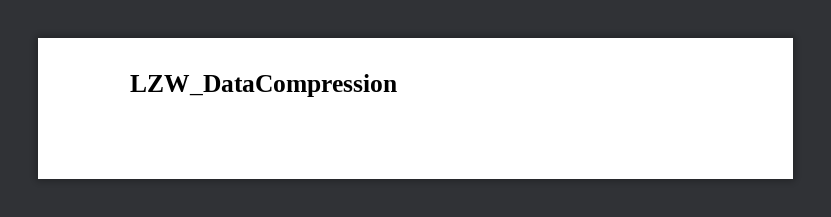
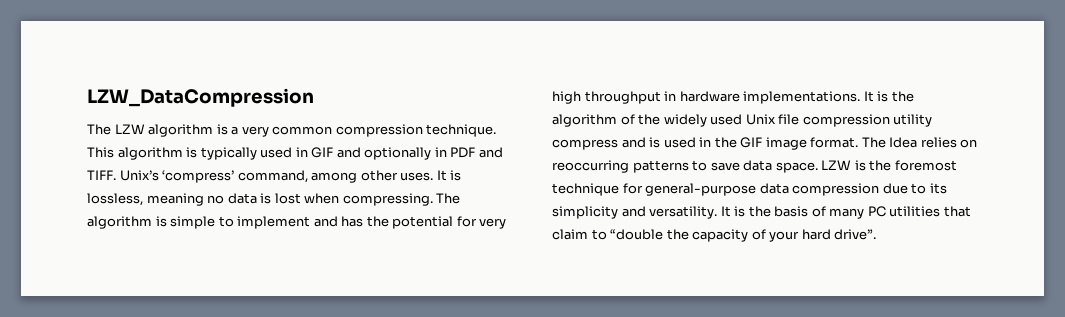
(397, 85) none -> [87,124,497,137] [87,147,503,160] [87,170,462,183] [87,193,461,206] [87,216,507,229] [552,91,914,104] [552,114,933,127] [552,137,978,150] [552,160,957,173] [552,183,947,196] [552,206,971,219] [552,229,877,242] // The LZW algorithm is a very common compression technique. This algorithm is typically used in GIF and optionally in PDF and TIFF. Unix’s ‘compress’ command, among other uses. It is lossless, meaning no data is lost when compressing. The algorithm is simple to implement and has the potential for very high throughput in hardware implementations. It is the algorithm of the widely used Unix file compression utility compress and is used in the GIF image format. The Idea relies on reoccurring patterns to save data space. LZW is the foremost technique for general-purpose data compression due to its simplicity and versatility. It is the basis of many PC utilities that claim to “double the capacity of your hard drive”.

